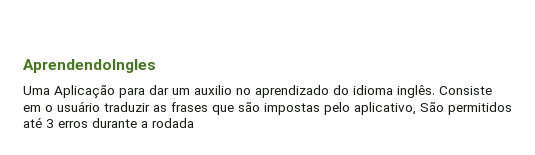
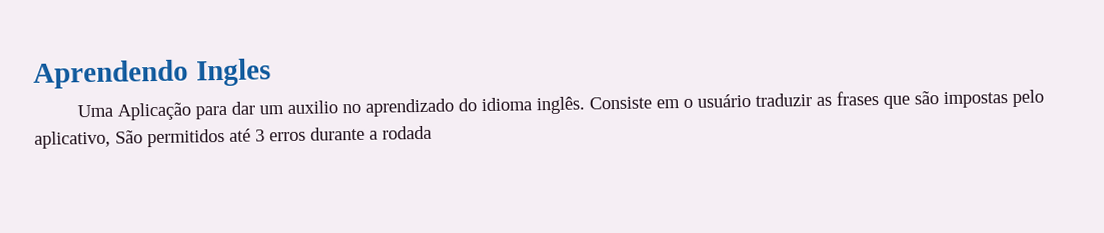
[23,59,156,73] AprendendoIngles -> [33,58,271,89] Aprendendo Ingles

